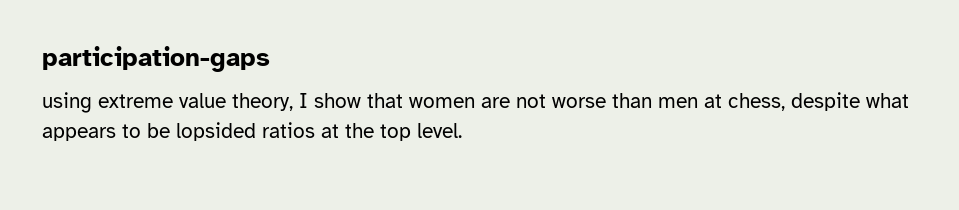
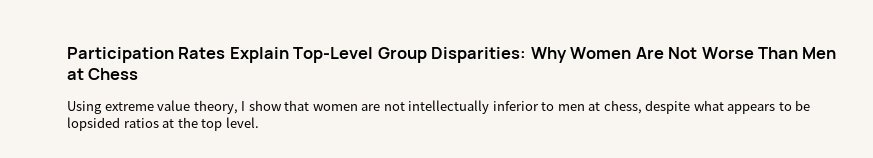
[42,46,270,72] [42,92,92,113] participation-gaps // using -> [67,47,837,63] [67,68,139,80] [67,101,102,114] Participation Rates Explain Top-Level Group Disparities: Why Women Are Not Worse Than Men at Chess // Using
[552,93,652,108] worse than -> [408,100,555,114] intellectually inferior to

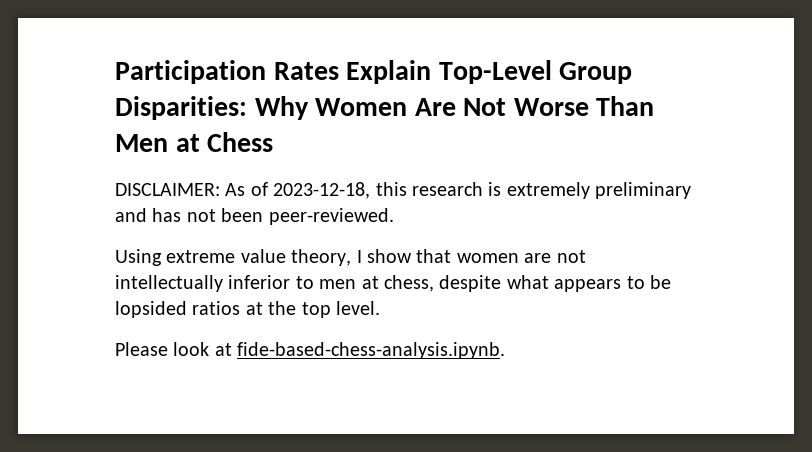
(139, 74) none -> [115,182,692,199] [115,208,394,225] // DISCLAIMER: As of 2023-12-18, this research is extremely preliminary and has not been peer-reviewed.
(259, 122) none -> [115,342,506,359] // Please look at fide-based-chess-analysis.ipynb.

